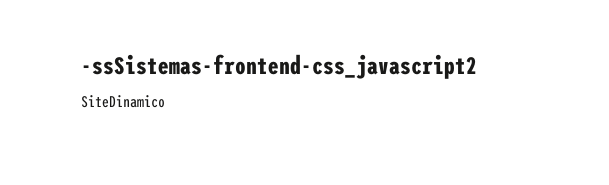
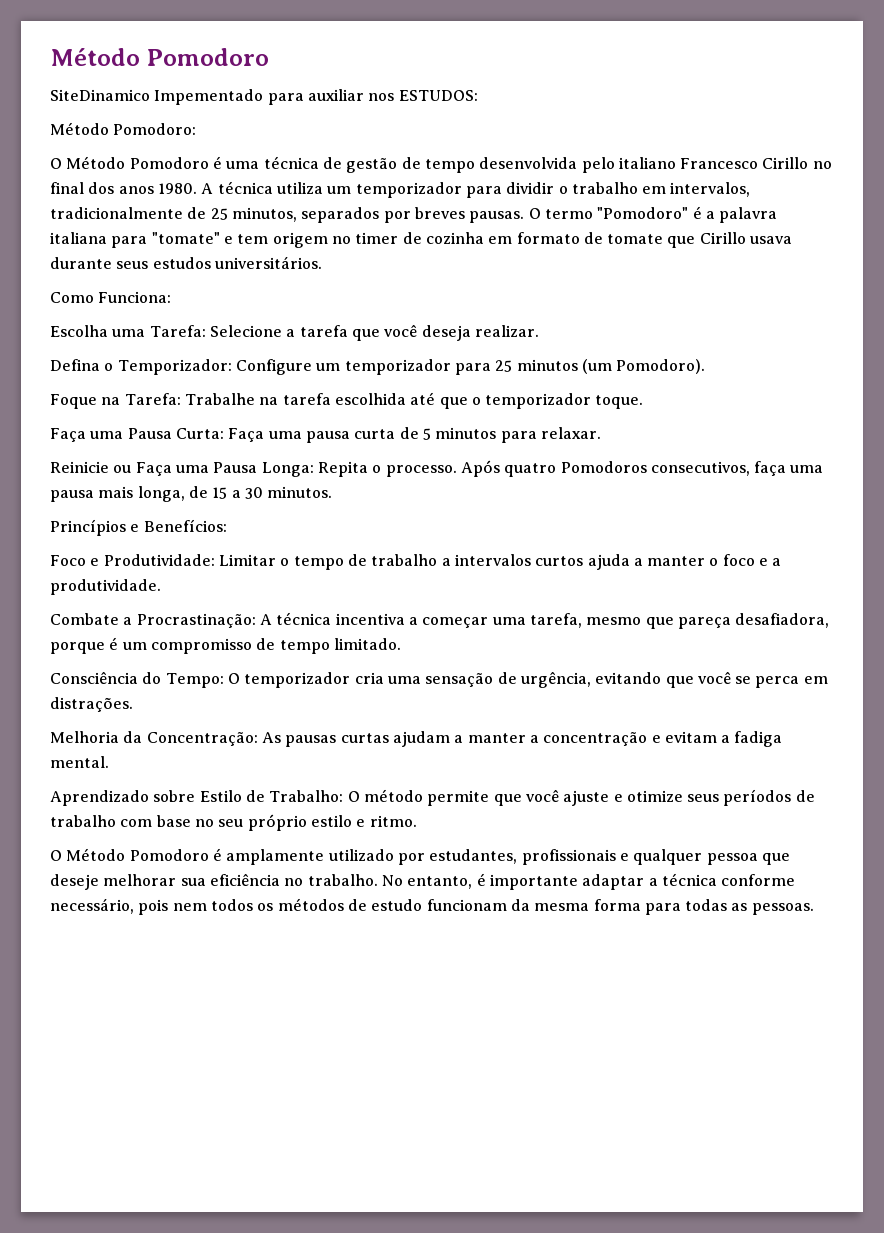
[81,54,477,79] -ssSistemas-frontend-css_javascript2 -> [50,48,269,66] Método Pomodoro
(165, 101) none -> [154,89,478,105] [50,122,197,135] [50,156,832,173] [50,181,751,198] [50,206,778,223] [50,232,793,248] [50,256,322,269] [50,291,172,303] [50,324,539,341] [50,359,706,375] [50,392,644,409] [50,427,601,443] [50,460,824,477] [50,486,333,502] [50,519,227,536] [50,554,782,570] [50,579,161,595] [50,612,830,629] [50,637,401,654] [50,671,828,688] [50,697,133,712] [50,731,783,747] [50,756,109,768] [50,789,815,806] [50,814,417,831] [50,848,790,865] [50,873,796,890] [50,898,814,915] Impementado para auxiliar nos ESTUDOS: // Método Pomodoro: // O Método Pomodoro é uma técnica de gestão de tempo desenvolvida pelo italiano Francesco Cirillo no final dos anos 1980. A técnica utiliza um temporizador para dividir o trabalho em intervalos, tradicionalmente de 25 minutos, separados por breves pausas. O termo "Pomodoro" é a palavra italiana para "tomate" e tem origem no timer de cozinha em formato de tomate que Cirillo usava durante seus estudos universitários. // Como Funciona: // Escolha uma Tarefa: Selecione a tarefa que você deseja realizar. // Defina o Temporizador: Configure um temporizador para 25 minutos (um Pomodoro). // Foque na Tarefa: Trabalhe na tarefa escolhida até que o temporizador toque. // Faça uma Pausa Curta: Faça uma pausa curta de 5 minutos para relaxar. // Reinicie ou Faça uma Pausa Longa: Repita o processo. Após quatro Pomodoros consecutivos, faça uma pausa mais longa, de 15 a 30 minutos. // Princípios e Benefícios: // Foco e Produtividade: Limitar o tempo de trabalho a intervalos curtos ajuda a manter o foco e a produtividade. // Combate a Procrastinação: A técnica incentiva a começar uma tarefa, mesmo que pareça desafiadora, porque é um compromisso de tempo limitado. // Consciência do Tempo: O temporizador cria uma sensação de urgência, evitando que você se perca em distrações. // Melhoria da Concentração: As pausas curtas ajudam a manter a concentração e evitam a fadiga mental. // Aprendizado sobre Estilo de Trabalho: O método permite que você ajuste e otimize seus períodos de trabalho com base no seu próprio estilo e ritmo. // O Método Pomodoro é amplamente utilizado por estudantes, profissionais e qualquer pessoa que deseje melhorar sua eficiência no trabalho. No entanto, é importante adaptar a técnica conforme necessário, pois nem todos os métodos de estudo funcionam da mesma forma para todas as pessoas.

